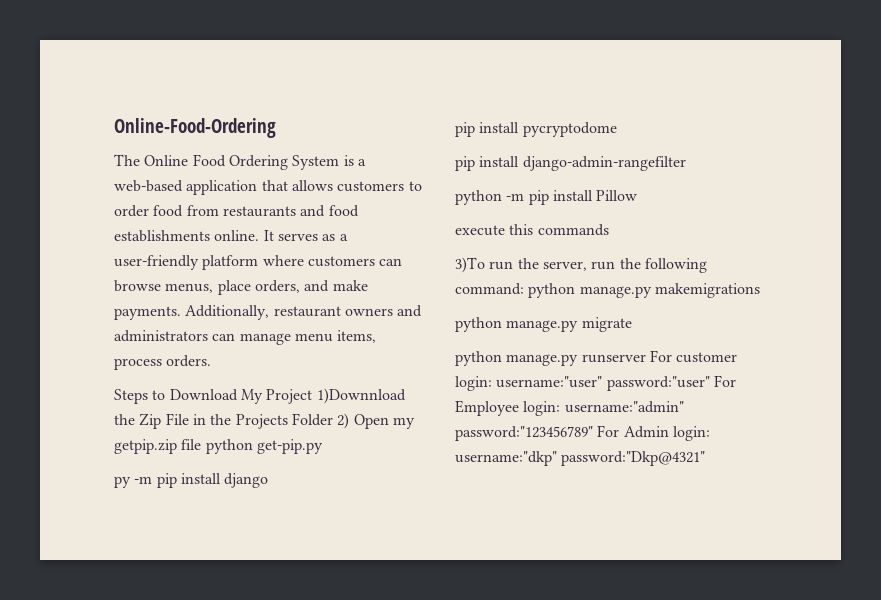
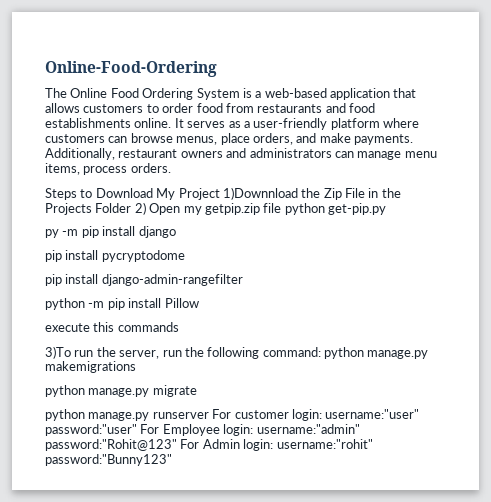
[455,426,593,441] password:"123456789" -> [45,439,177,451] password:"Rohit@123"
[455,451,706,466] username:"dkp" password:"Dkp@4321" -> [276,439,373,449] [45,454,172,466] username:"rohit" password:"Bunny123"

